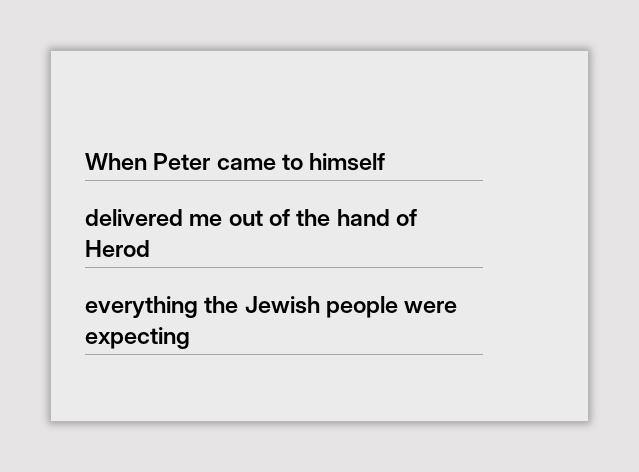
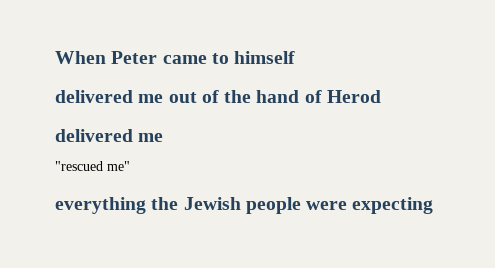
(150, 248) none -> [55,129,164,142] [55,161,130,171] // delivered me // "rescued me"

